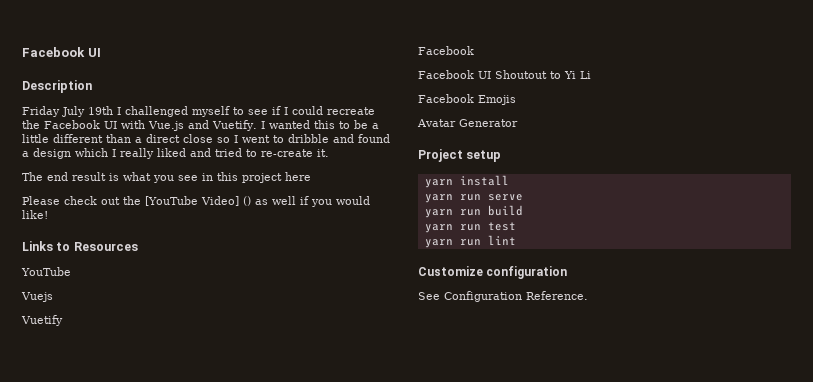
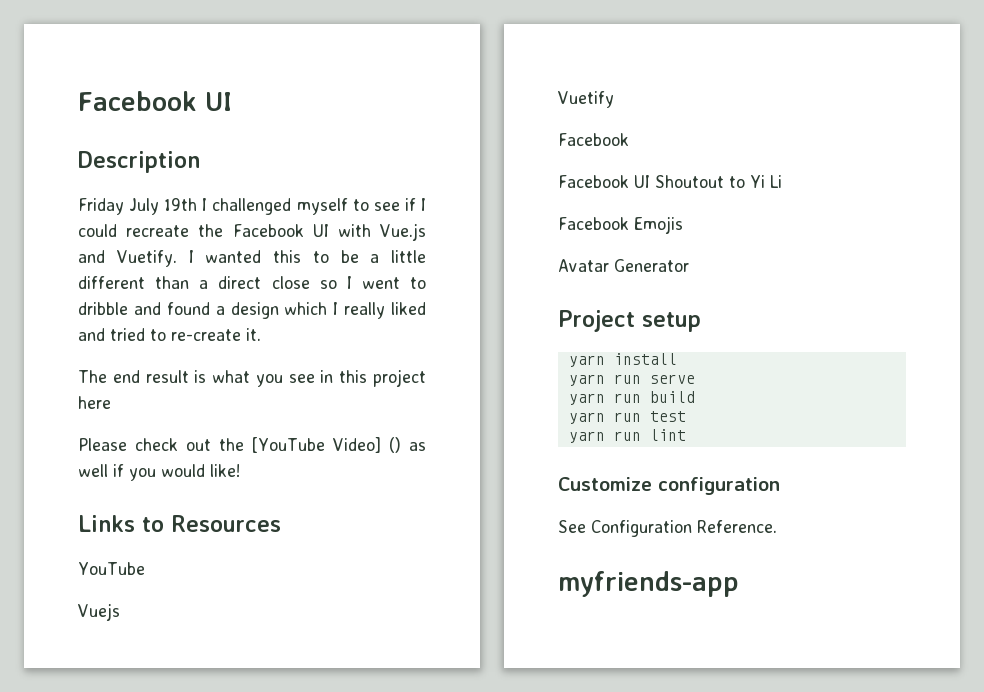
(588, 295) none -> [558,571,739,597] // myfriends-app

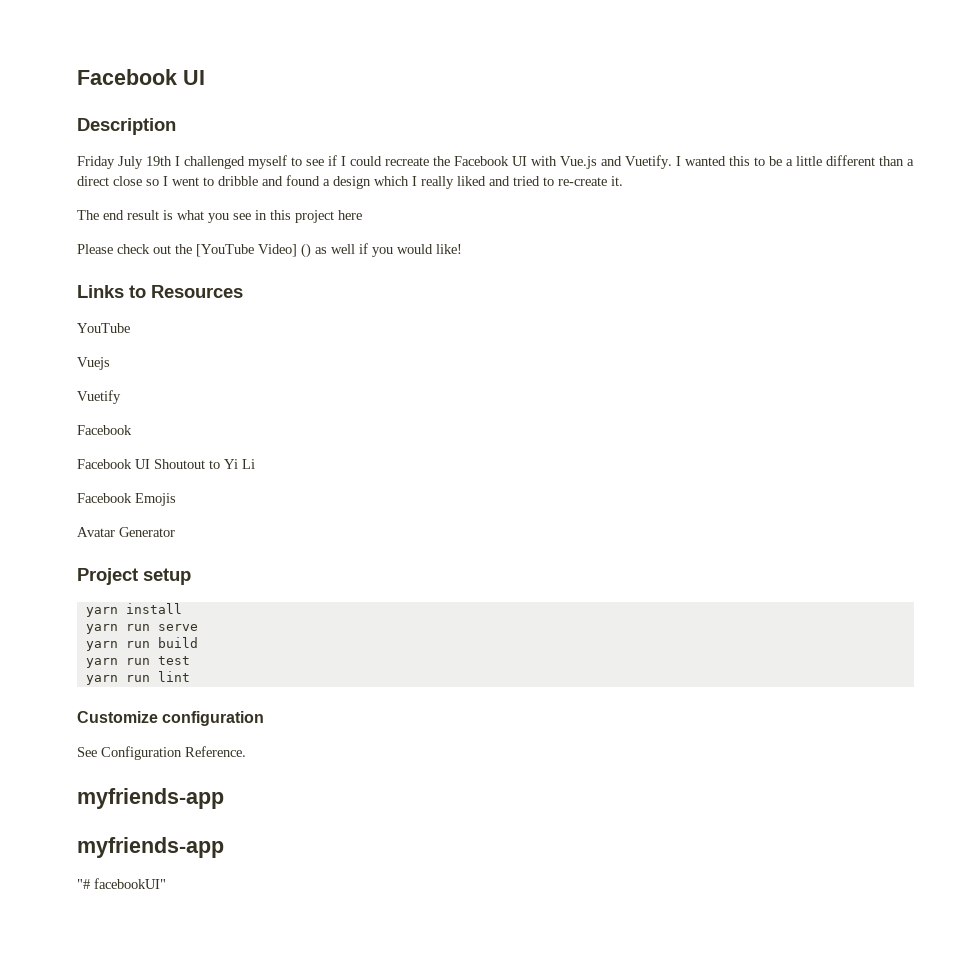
(739, 584) none -> [77,837,224,858] [77,878,166,889] // myfriends-app // "# facebookUI"

